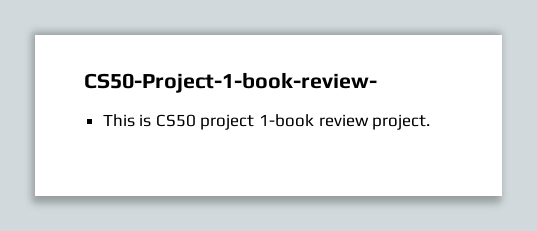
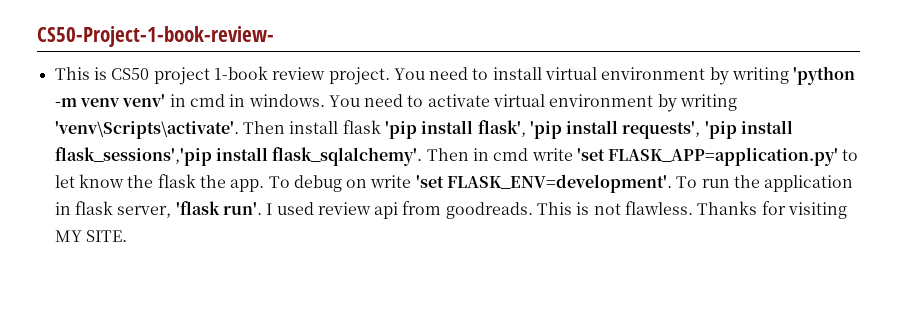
(431, 122) none -> [393,66,856,85] [54,94,738,112] [54,120,794,139] [54,147,859,166] [54,174,854,193] [54,201,848,219] [54,230,127,242] You need to install virtual environment by writing 'python -m venv venv' in cmd in windows. You need to activate virtual environment by writing 'venv\Scripts\activate'. Then install flask 'pip install flask', 'pip install requests', 'pip install flask_sessions','pip install flask_sqlalchemy'. Then in cmd write 'set FLASK_APP=application.py' to let know the flask the app. To debug on write 'set FLASK_ENV=development'. To run the application in flask server, 'flask run'. I used review api from goodreads. This is not flawless. Thanks for visiting MY SITE.

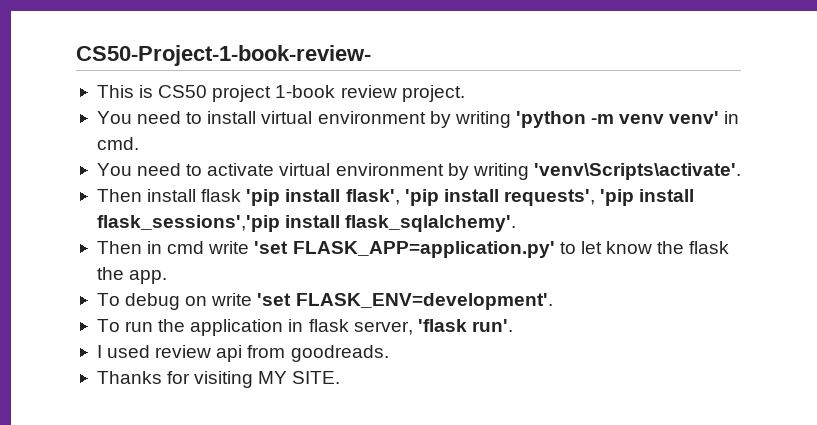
(390, 76) none -> (465, 93) //
[189,94,325,107] cmd in windows. -> [96,137,139,150] cmd. //
(239, 130) none -> (741, 171) //
(423, 156) none -> (517, 223) //
(265, 185) none -> (168, 277) //
(673, 183) none -> (553, 301) //
(262, 208) none -> (513, 325) //
[537,201,694,215] This is not flawless. -> (389, 353) //

